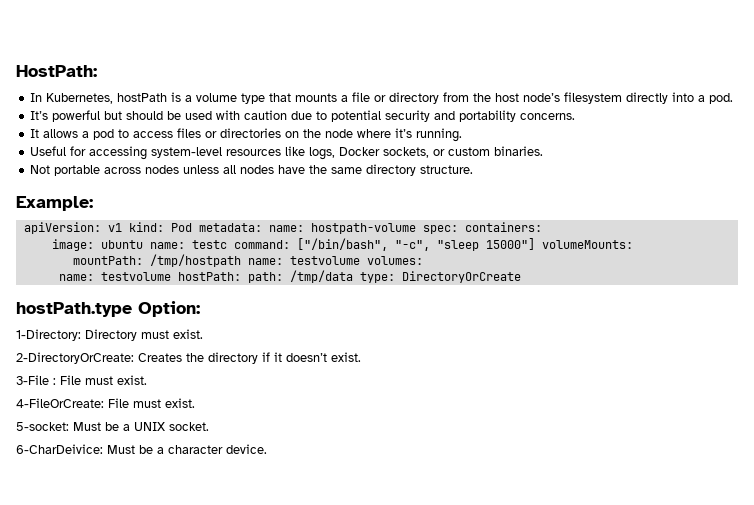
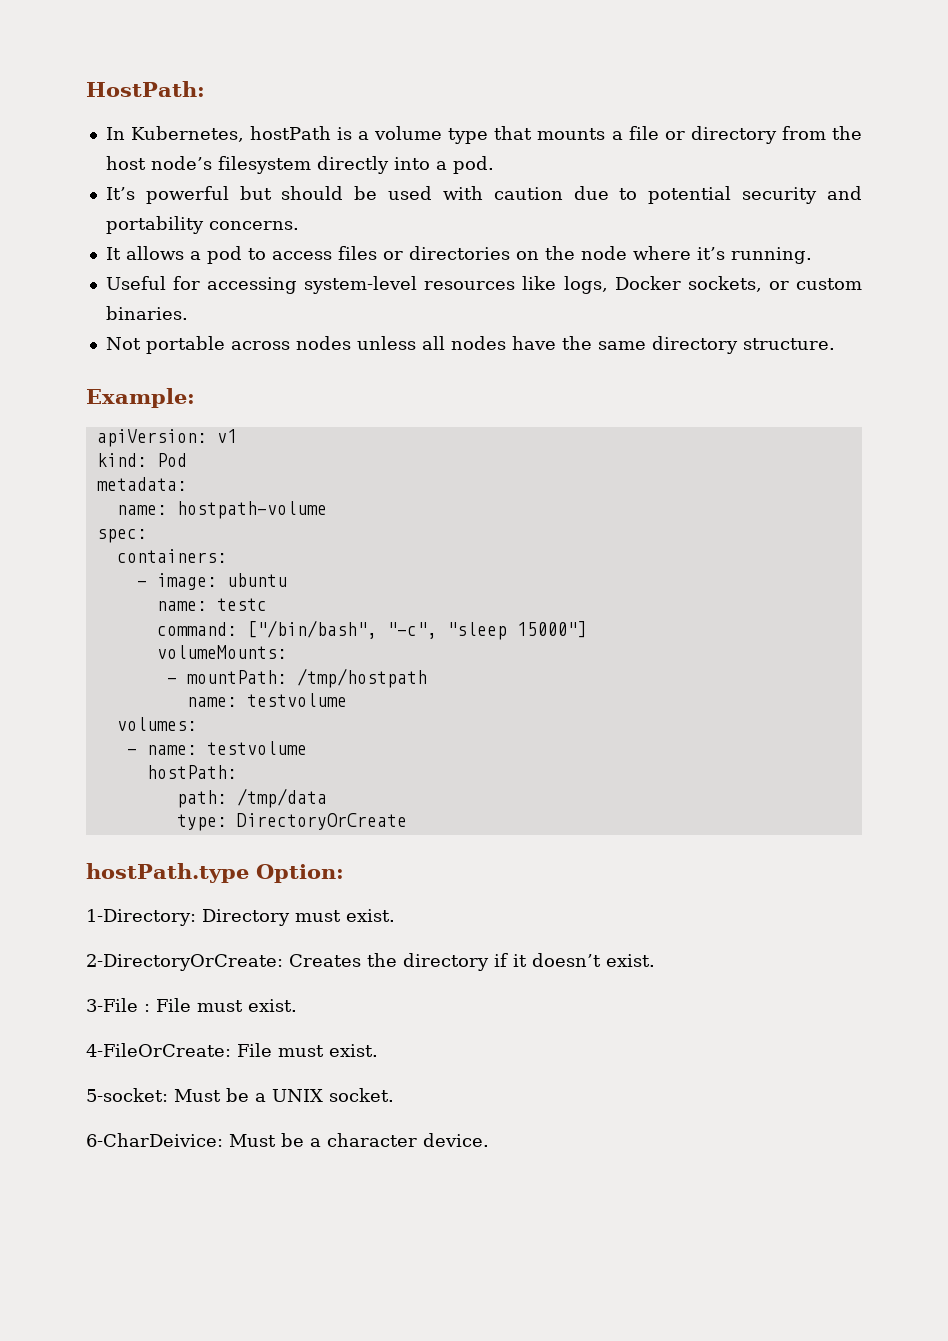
(122, 227) none -> (237, 436) //
(192, 227) none -> (187, 460) //
(262, 227) none -> (187, 484) //
(416, 228) none -> (327, 510) //
(458, 229) none -> (147, 536) //
(542, 227) none -> [136,581,147,587] -
(143, 244) none -> (287, 580) //
(227, 244) none -> (267, 604) //
(535, 244) none -> (587, 629) //
(633, 244) none -> [166,678,177,684] -
[247,256,423,265] [58,272,171,281] name: testvolume volumes: // name: testvolume -> [186,693,347,707] [116,717,197,731] [126,741,307,755] // name: testvolume // volumes: // - name: testvolume //
(241, 276) none -> (237, 772) //
(353, 276) none -> (327, 798) //

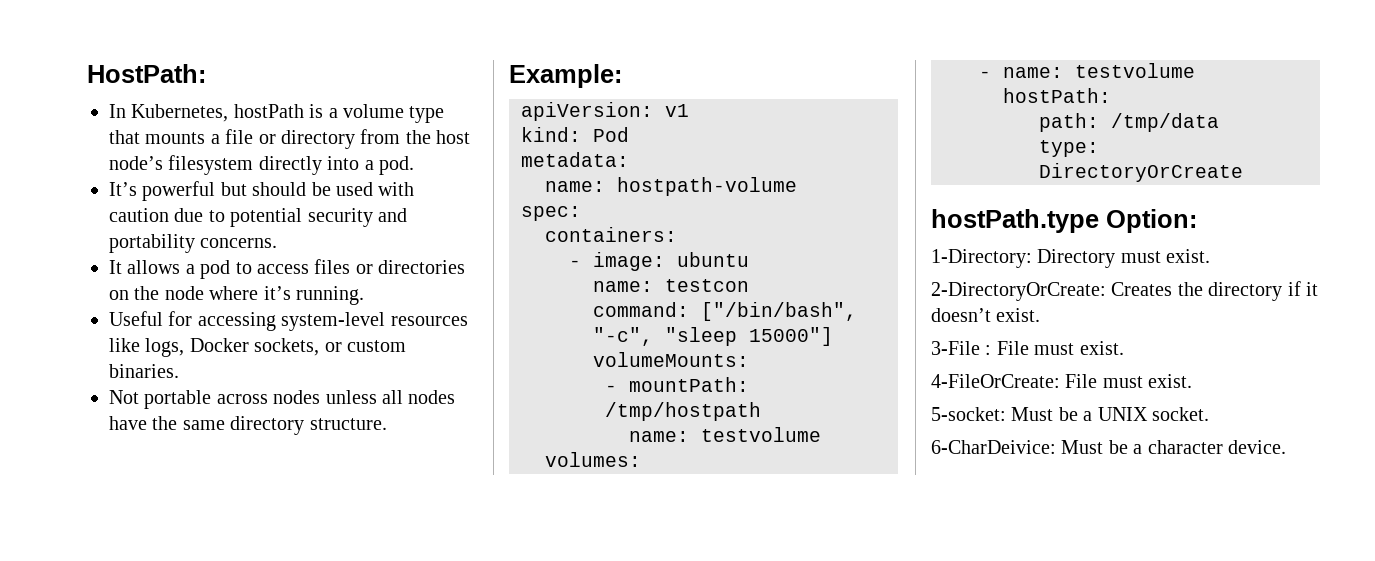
[216,598,267,611] testc -> [665,279,749,292] testcon

